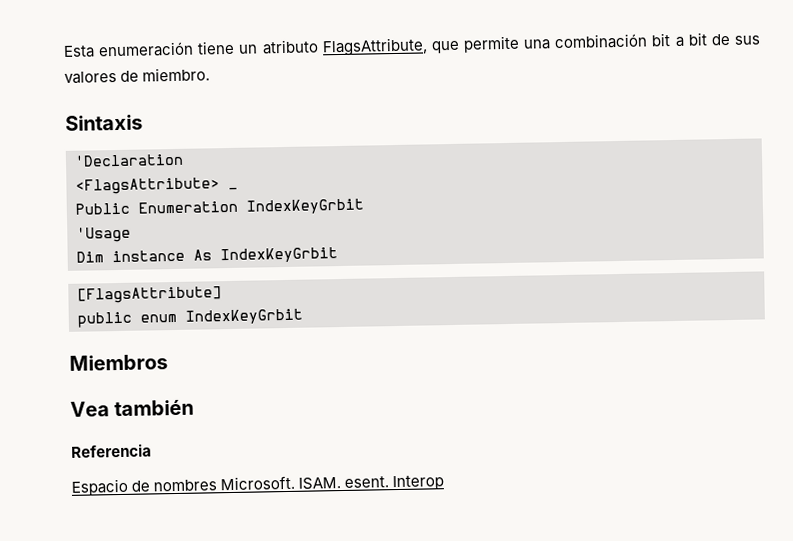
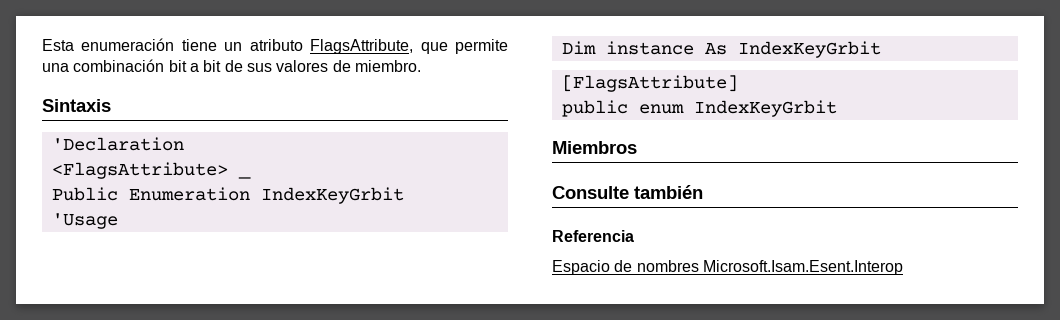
[70,401,110,417] Vea -> [552,186,629,199] Consulte
[220,475,445,491] Microsoft. ISAM. esent. Interop -> [702,260,903,275] Microsoft.Isam.Esent.Interop

